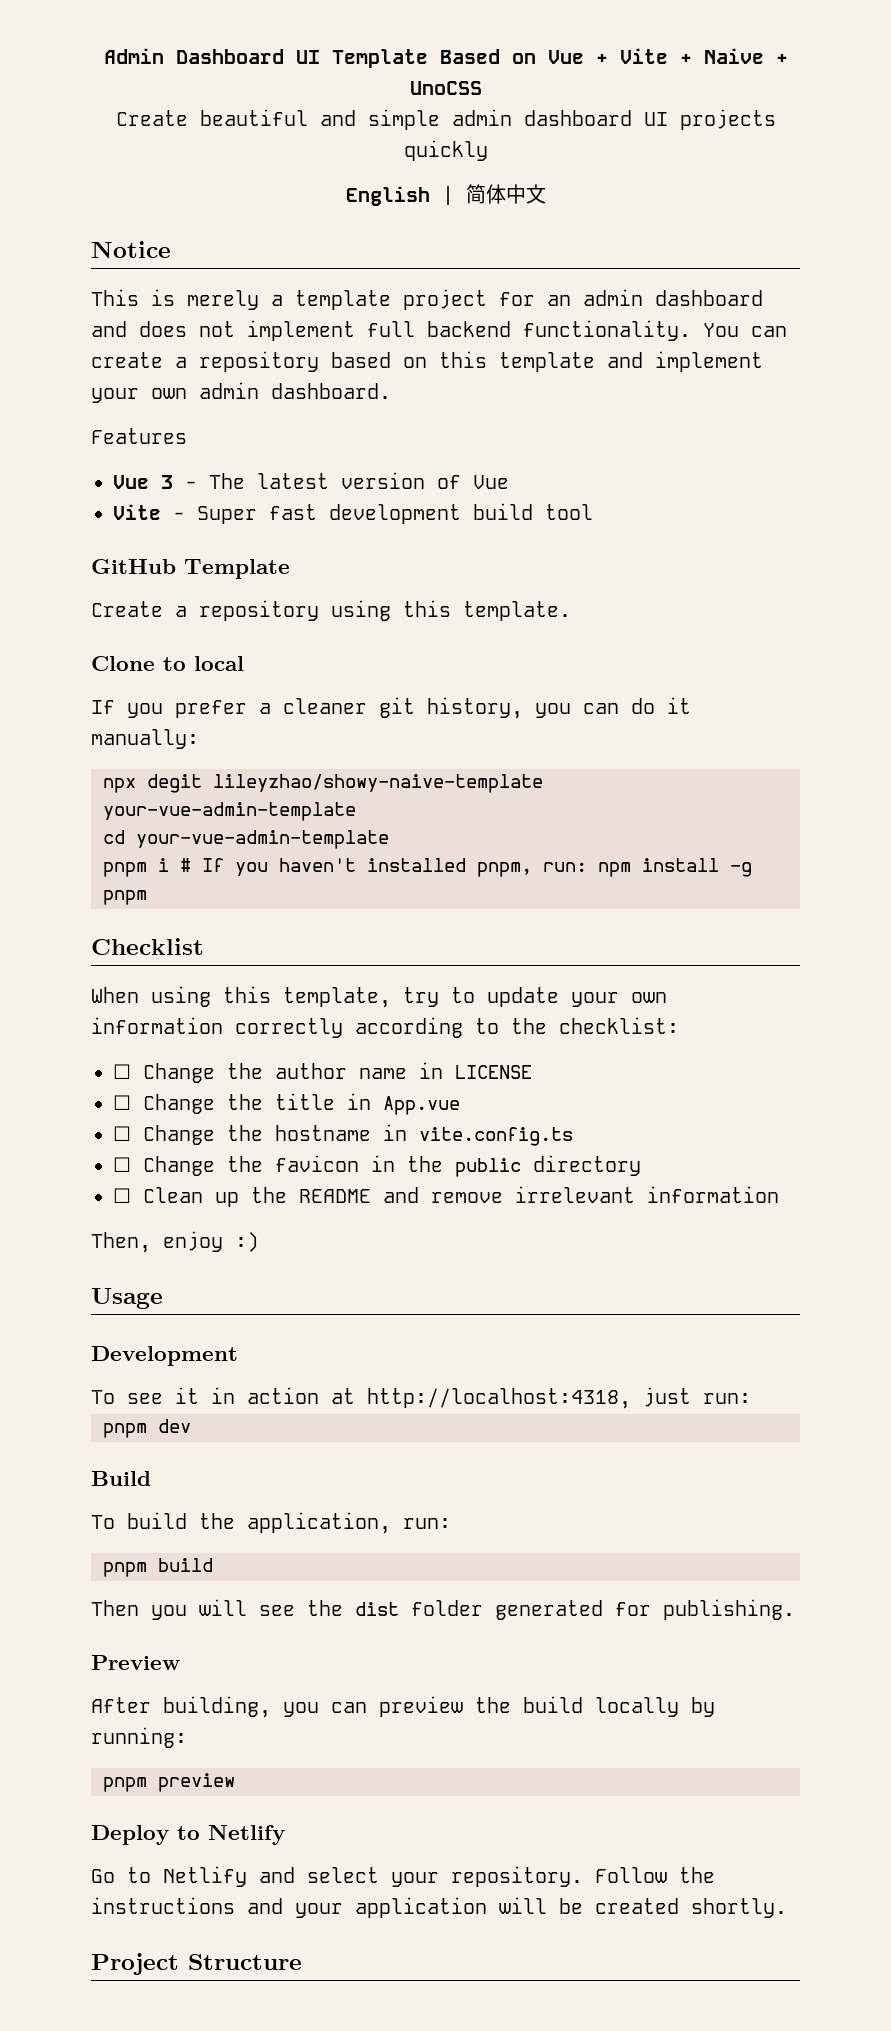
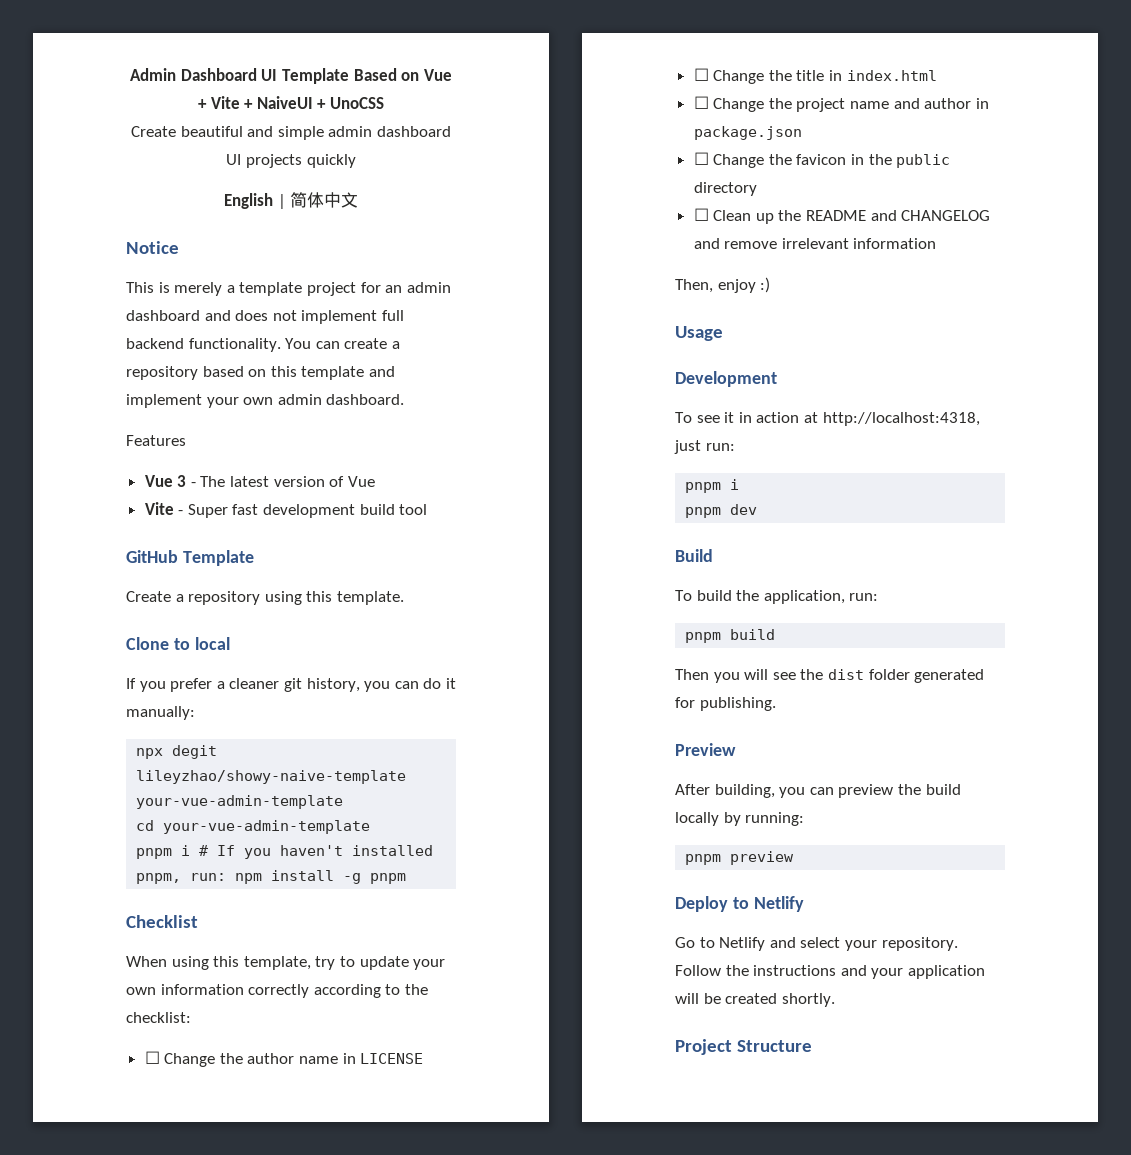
[703,48,764,64] Naive -> [256,96,313,109] NaiveUI
[383,1096,460,1115] [113,1124,573,1146] App.vue // ☐ Change the hostname in vite.config.ts -> [846,70,937,81] [693,96,989,112] [693,126,802,140] index.html // ☐ Change the project name and author in package.json
(419, 1195) none -> [901,210,991,221] [693,238,720,249] CHANGELOG and
(751, 1398) none -> [685,479,740,493] // pnpm i

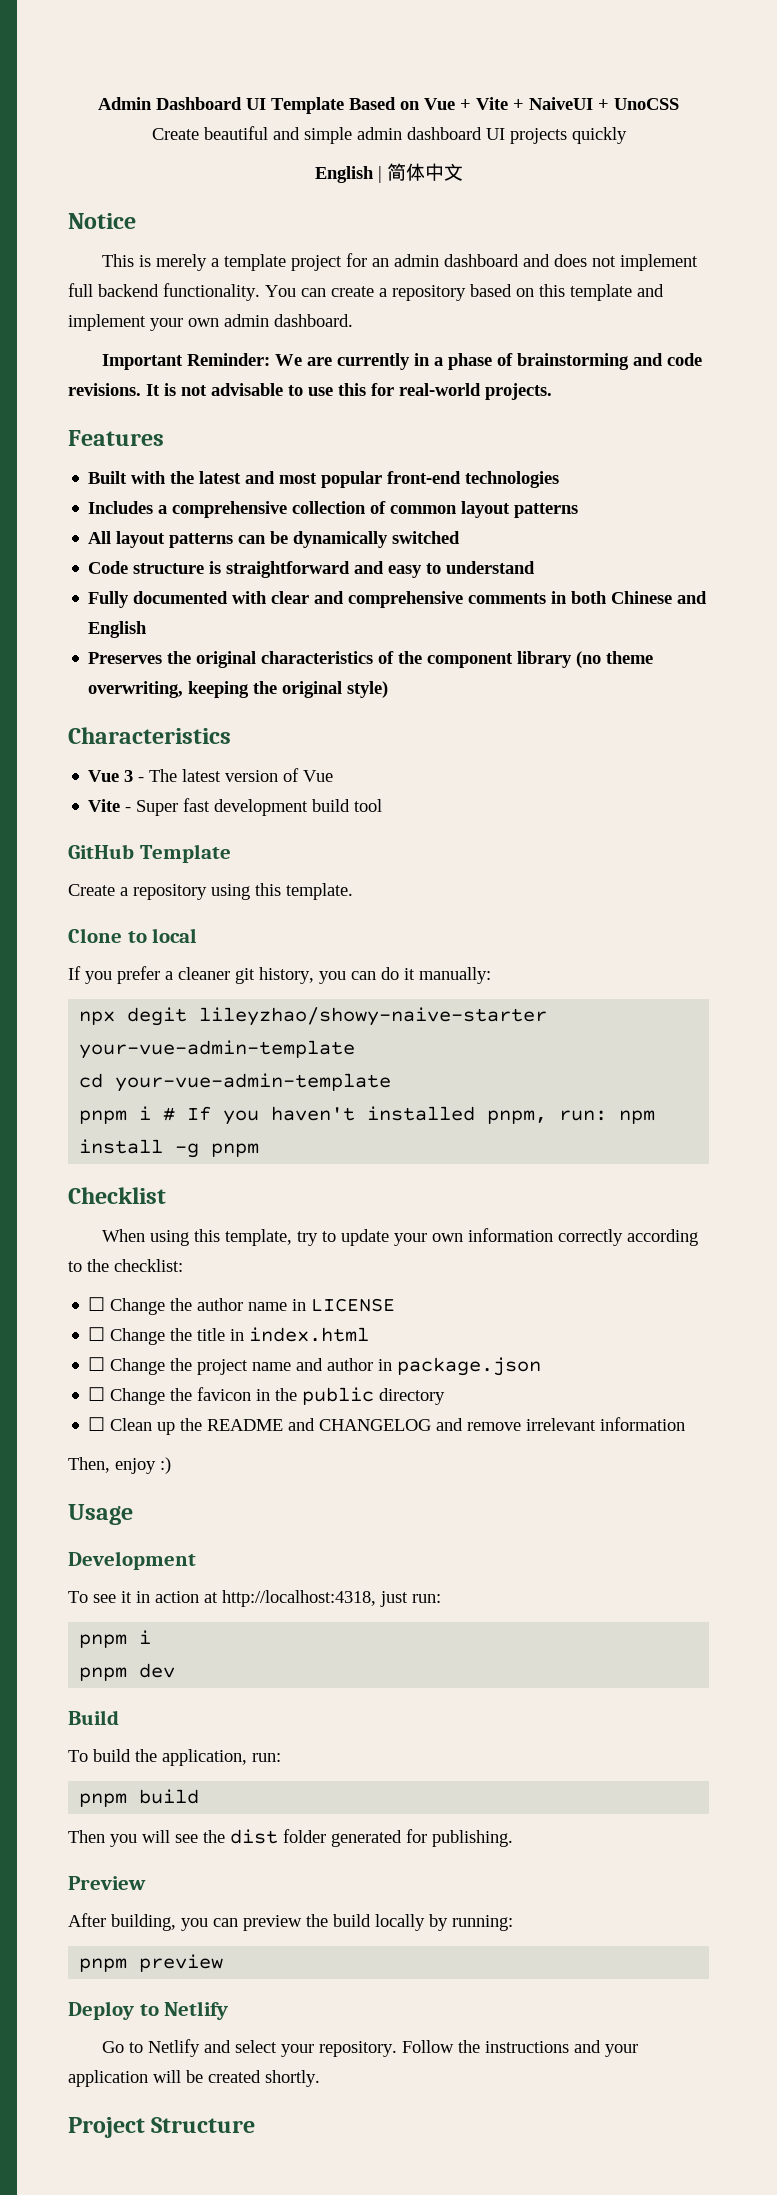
[126,435,186,446] Features -> [102,353,703,370] [68,383,552,400] [68,430,164,446] [88,471,560,488] [88,501,579,518] [88,531,461,548] [88,561,536,578] [88,591,708,608] [88,621,148,638] [88,651,654,668] [88,681,389,698] [68,727,231,744] Important Reminder: We are currently in a phase of brainstorming and code revisions. It is not advisable to use this for real-world projects. // Features // Built with the latest and most popular front-end technologies // Includes a comprehensive collection of common layout patterns // All layout patterns can be dynamically switched // Code structure is straightforward and easy to understand // Fully documented with clear and comprehensive comments in both Chinese and English // Preserves the original characteristics of the component library (no theme overwriting, keeping the original style) // Characteristics
[136,770,407,784] lileyzhao/showy-naive-template -> [199,1007,548,1026] lileyzhao/showy-naive-starter

